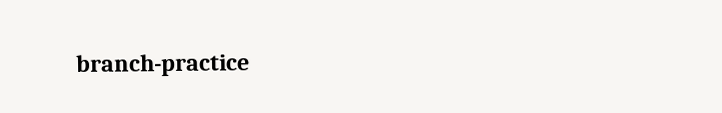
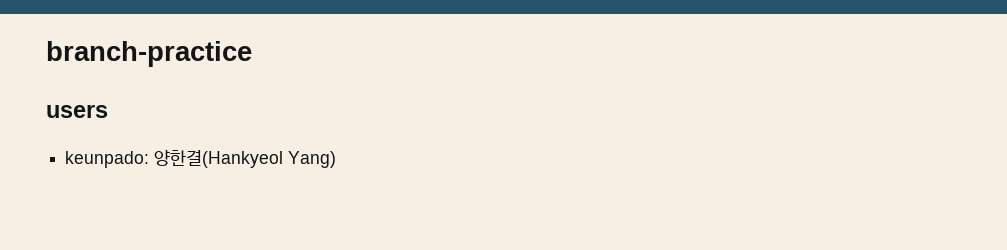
(250, 65) none -> [46,105,108,118] [65,149,337,168] // users // keunpado: 양한결(Hankyeol Yang)

